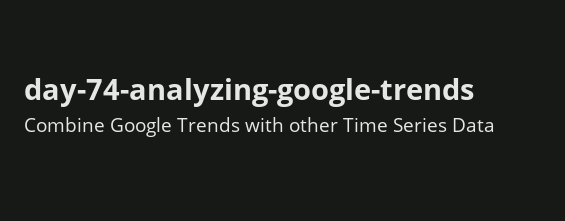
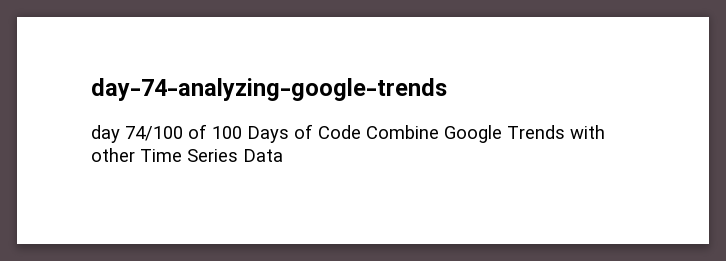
(474, 92) none -> [91,124,361,143] day 74/100 of 100 Days of Code

